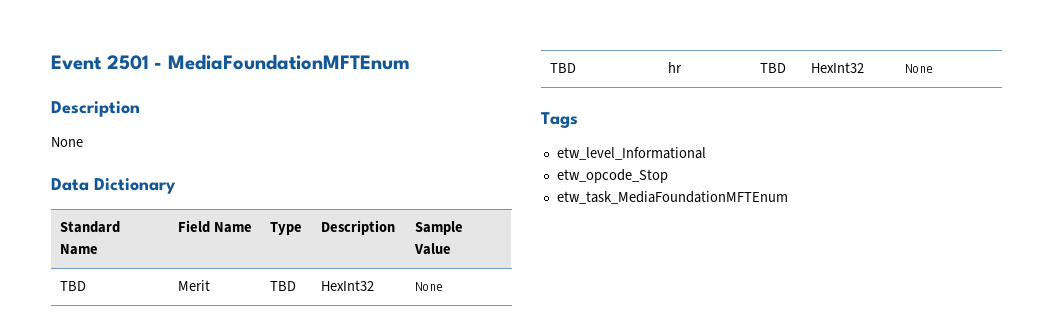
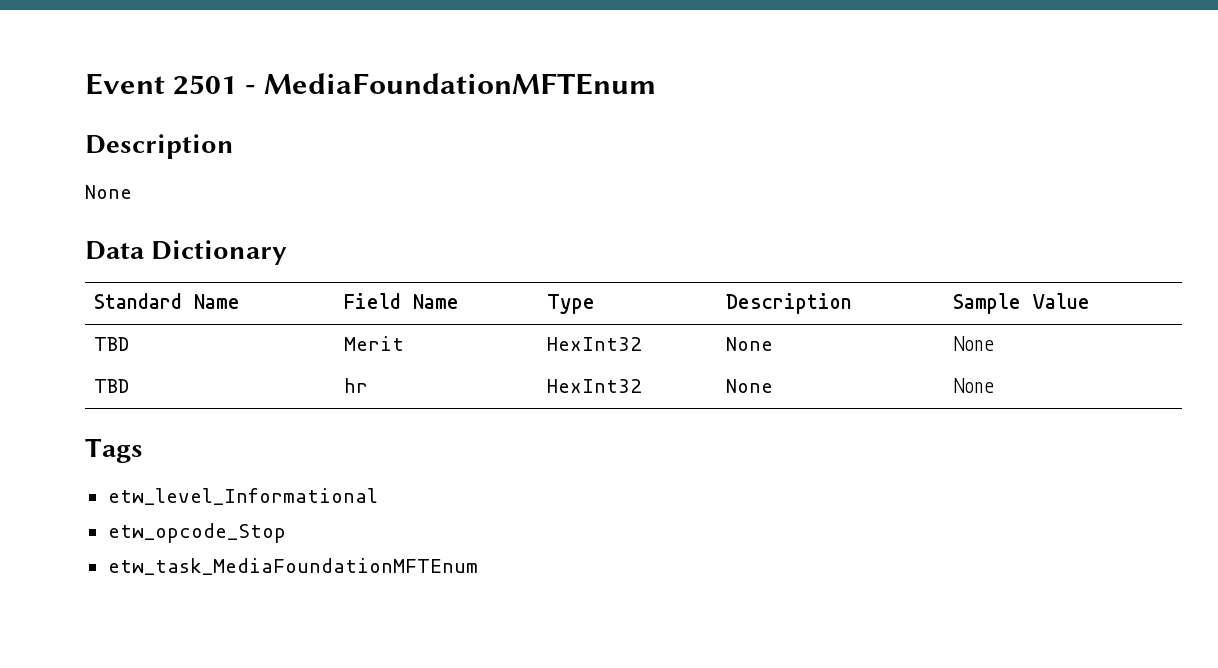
[270,281,297,291] [321,280,375,291] TBD | HexInt32 -> [547,337,643,351] [726,337,774,351] HexInt32 | None
[760,63,787,73] [811,62,865,73] TBD | HexInt32 -> [547,379,643,393] [726,379,774,393] HexInt32 | None

